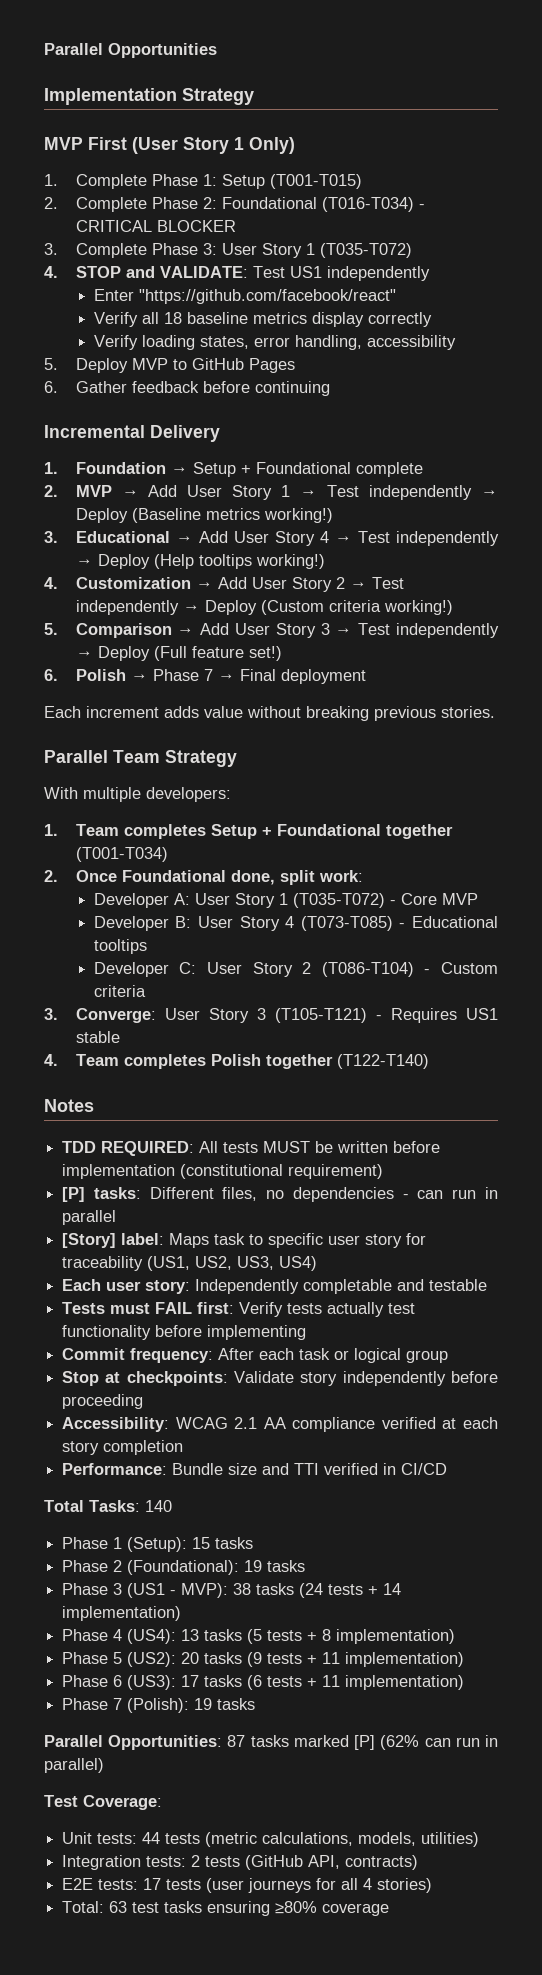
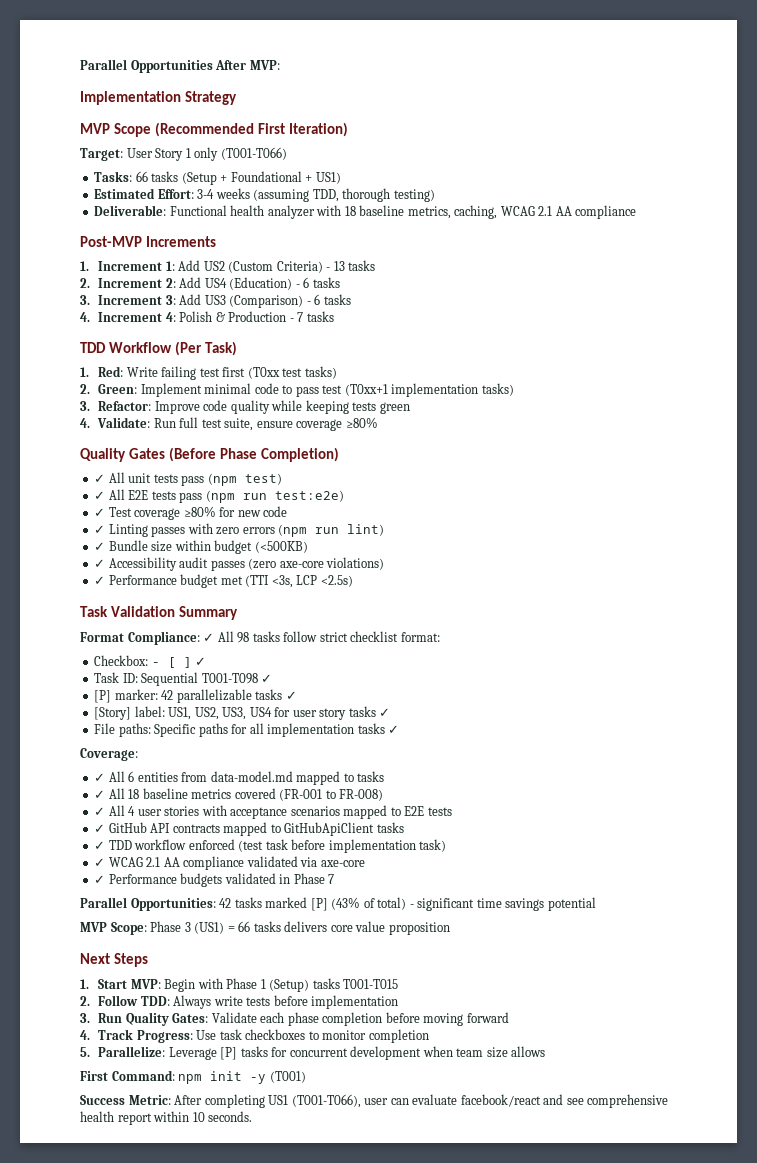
(217, 50) none -> [215,60,280,70] After MVP:
[88,137,295,154] [44,174,362,189] [44,197,425,212] [75,220,236,232] [44,243,412,258] [44,266,430,281] [93,289,396,304] [93,312,432,327] [93,335,456,350] [44,358,295,373] [44,381,330,396] [44,425,220,442] [44,462,423,477] [44,485,498,500] [75,508,333,523] [44,531,499,546] [75,554,325,569] [44,577,404,592] [75,600,453,615] [44,623,499,638] [75,646,282,661] [44,669,366,684] [44,706,495,721] [44,750,237,767] [44,787,231,802] [44,824,453,839] [75,847,168,862] [44,870,363,885] [93,893,478,908] [93,916,498,931] [93,939,147,954] [93,962,498,977] [93,985,146,997] [44,1008,498,1023] [75,1031,120,1043] [44,1054,429,1069] [44,1099,94,1112] [62,1141,441,1156] [62,1164,384,1179] [62,1187,499,1202] [62,1210,117,1225] [62,1233,427,1248] [62,1256,318,1271] [62,1279,488,1294] [62,1302,416,1317] [62,1325,307,1340] [62,1348,449,1363] [62,1371,498,1386] [62,1394,144,1409] [62,1417,499,1432] [62,1440,184,1455] [62,1463,448,1475] [44,1500,172,1512] [62,1537,254,1552] [62,1560,306,1575] [62,1583,402,1598] [62,1606,182,1621] [62,1629,456,1644] [62,1652,465,1667] [62,1675,465,1690] [62,1698,256,1713] First (User Story 1 Only) // 1. Complete Phase 1: Setup (T001-T015) // 2. Complete Phase 2: Foundational (T016-T034) - CRITICAL BLOCKER // 3. Complete Phase 3: User Story 1 (T035-T072) // 4. STOP and VALIDATE: Test US1 independently // Enter "https://github.com/facebook/react" // Verify all 18 baseline metrics display correctly // Verify loading states, error handling, accessibility // 5. Deploy MVP to GitHub Pages // 6. Gather feedback before continuing // Incremental Delivery // 1. Foundation → Setup + Foundational complete // 2. MVP → Add User Story 1 → Test independently → Deploy (Baseline metrics working!) // 3. Educational → Add User Story 4 → Test independently → Deploy (Help tooltips working!) // 4. Customization → Add User Story 2 → Test independently → Deploy (Custom criteria working!) // 5. Comparison → Add User Story 3 → Test independently → Deploy (Full feature set!) // 6. Polish → Phase 7 → Final deployment // Each increment adds value without breaking previous stories. // Parallel Team Strategy // With multiple developers: // 1. Team completes Setup + Foundational together (T001-T034) // 2. Once Foundational done, split work: // Developer A: User Story 1 (T035-T072) - Core MVP // Developer B: User Story 4 (T073-T085) - Educational tooltips // Developer C: User Story 2 (T086-T104) - Custom criteria // 3. Converge: User Story 3 (T105-T121) - Requires US1 stable // 4. Team completes Polish together (T122-T140) // Notes // TDD REQUIRED: All tests MUST be written before implementation (constitutional requirement) // [P] tasks: Different files, no dependencies - can run in parallel // [Story] label: Maps task to specific user story for traceability (US1, US2, US3, US4) // Each user story: Independently completable and testable // Tests must FAIL first: Verify tests actually test functionality before implementing // Commit frequency: After each task or logical group // Stop at checkpoints: Validate story independently before proceeding // Accessibility: WCAG 2.1 AA compliance verified at each story completion // Performance: Bundle size and TTI verified in CI/CD // Total Tasks: 140 // Phase 1 (Setup): 15 tasks // Phase 2 (Foundational): 19 tasks // Phase 3 (US1 - MVP): 38 tasks (24 tests + 14 implementation) // Phase 4 (US4): 13 tasks (5 tests + 8 implementation) // Phase 5 (US2): 20 tasks (9 tests + 11 implementation) // Phase 6 (US3): 17 tasks (6 tests + 11 implementation) // Phase 7 (Polish): 19 tasks -> [113,122,348,137] [80,147,287,161] [94,171,341,185] [94,188,435,202] [94,205,637,219] [80,236,216,247] [80,260,376,273] [80,277,340,290] [80,294,351,308] [80,311,334,322] [80,341,237,356] [80,366,337,380] [80,383,514,397] [80,400,410,414] [80,417,378,431] [80,447,339,462] [94,472,282,486] [94,489,344,503] [94,506,288,520] [94,523,385,537] [94,540,308,554] [94,557,385,571] [94,574,353,588] [80,606,239,620] [80,631,440,645] [94,655,207,668] [94,672,273,686] [94,689,297,703] [94,706,391,720] [94,723,400,737] [80,748,138,761] [94,771,385,785] [94,788,384,801] [94,805,452,819] [94,822,404,836] [94,839,447,853] [94,856,365,870] [94,873,335,887] Scope (Recommended First Iteration) // Target: User Story 1 only (T001-T066) // Tasks: 66 tasks (Setup + Foundational + US1) // Estimated Effort: 3-4 weeks (assuming TDD, thorough testing) // Deliverable: Functional health analyzer with 18 baseline metrics, caching, WCAG 2.1 AA compliance // Post-MVP Increments // 1. Increment 1: Add US2 (Custom Criteria) - 13 tasks // 2. Increment 2: Add US4 (Education) - 6 tasks // 3. Increment 3: Add US3 (Comparison) - 6 tasks // 4. Increment 4: Polish & Production - 7 tasks // TDD Workflow (Per Task) // 1. Red: Write failing test first (T0xx test tasks) // 2. Green: Implement minimal code to pass test (T0xx+1 implementation tasks) // 3. Refactor: Improve code quality while keeping tests green // 4. Validate: Run full test suite, ensure coverage ≥80% // Quality Gates (Before Phase Completion) // ✓ All unit tests pass (npm test) // ✓ All E2E tests pass (npm run test:e2e) // ✓ Test coverage ≥80% for new code // ✓ Linting passes with zero errors (npm run lint) // ✓ Bundle size within budget (<500KB) // ✓ Accessibility audit passes (zero axe-core violations) // ✓ Performance budget met (TTI <3s, LCP <2.5s) // Task Validation Summary // Format Compliance: ✓ All 98 tasks follow strict checklist format: // Checkbox: - [ ] ✓ // Task ID: Sequential T001-T098 ✓ // [P] marker: 42 parallelizable tasks ✓ // [Story] label: US1, US2, US3, US4 for user story tasks ✓ // File paths: Specific paths for all implementation tasks ✓ // Coverage: // ✓ All 6 entities from data-model.md mapped to tasks // ✓ All 18 baseline metrics covered (FR-001 to FR-008) // ✓ All 4 user stories with acceptance scenarios mapped to E2E tests // ✓ GitHub API contracts mapped to GitHubApiClient tasks // ✓ TDD workflow enforced (test task before implementation task) // ✓ WCAG 2.1 AA compliance validated via axe-core // ✓ Performance budgets validated in Phase 7
[227,1735,246,1747] 87 -> [219,898,232,908] 42
[380,1735,499,1750] [44,1758,104,1773] [44,1795,162,1810] [62,1832,480,1847] [62,1855,419,1870] [62,1878,433,1893] [62,1901,390,1916] (62% can run in parallel) // Test Coverage: // Unit tests: 44 tests (metric calculations, models, utilities) // Integration tests: 2 tests (GitHub API, contracts) // E2E tests: 17 tests (user journeys for all 4 stories) // Total: 63 test tasks ensuring ≥80% coverage -> [331,897,596,911] [80,921,450,935] [80,953,149,967] [80,978,399,992] [80,995,399,1009] [80,1012,509,1026] [80,1029,429,1043] [80,1046,546,1060] [80,1070,306,1084] [80,1094,669,1108] [80,1111,253,1125] (43% of total) - significant time savings potential // MVP Scope: Phase 3 (US1) = 66 tasks delivers core value proposition // Next Steps // 1. Start MVP: Begin with Phase 1 (Setup) tasks T001-T015 // 2. Follow TDD: Always write tests before implementation // 3. Run Quality Gates: Validate each phase completion before moving forward // 4. Track Progress: Use task checkboxes to monitor completion // 5. Parallelize: Leverage [P] tasks for concurrent development when team size allows // First Command: npm init -y (T001) // Success Metric: After completing US1 (T001-T066), user can evaluate facebook/react and see comprehensive health report within 10 seconds.

